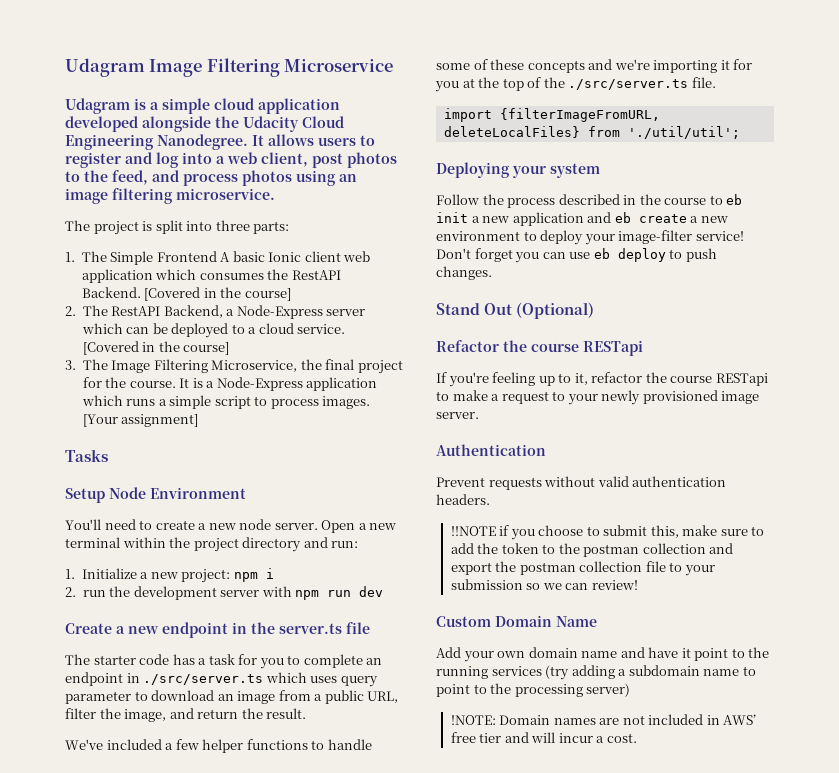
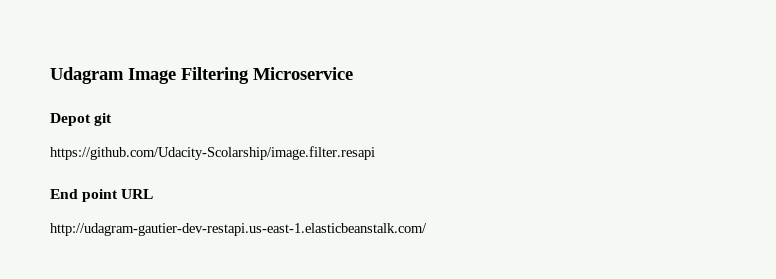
[65,98,340,114] [65,116,344,132] [65,134,375,150] [65,152,397,168] [65,170,357,186] [65,188,275,204] [65,220,290,235] [65,251,371,265] [81,269,341,283] [81,287,291,301] [65,305,366,319] [81,323,346,338] [82,341,230,355] [65,359,403,374] [82,377,378,391] [81,395,371,409] [82,414,199,427] [65,449,108,462] [65,487,246,503] [65,519,397,533] [65,537,359,552] [65,568,274,583] [65,586,384,600] [65,622,370,638] [65,654,383,669] [65,672,378,687] [65,690,399,704] [65,708,307,722] [65,739,372,753] [436,59,753,73] [435,77,716,92] [443,108,660,122] [443,126,740,139] [436,162,600,178] [436,194,743,208] [436,212,728,226] [436,230,744,245] [436,248,717,263] [436,266,492,280] [436,302,595,319] [436,340,643,356] [436,372,768,387] [436,390,760,405] [436,412,479,419] [436,444,546,456] [436,476,727,490] [436,494,490,505] [450,525,765,540] [450,543,734,557] [450,561,715,576] [450,579,638,590] [436,615,597,627] [436,647,770,662] [436,665,756,680] [436,683,631,697] [450,714,757,725] [450,732,637,743] Udagram is a simple cloud application developed alongside the Udacity Cloud Engineering Nanodegree. It allows users to register and log into a web client, post photos to the feed, and process photos using an image filtering microservice. // The project is split into three parts: // 1. The Simple Frontend A basic Ionic client web application which consumes the RestAPI Backend. [Covered in the course] // 2. The RestAPI Backend, a Node-Express server which can be deployed to a cloud service. [Covered in the course] // 3. The Image Filtering Microservice, the final project for the course. It is a Node-Express application which runs a simple script to process images. [Your assignment] // Tasks // Setup Node Environment // You'll need to create a new node server. Open a new terminal within the project directory and run: // 1. Initialize a new project: npm i // 2. run the development server with npm run dev // Create a new endpoint in the server.ts file // The starter code has a task for you to complete an endpoint in ./src/server.ts which uses query parameter to download an image from a public URL, filter the image, and return the result. // We've included a few helper functions to handle some of these concepts and we're importing it for you at the top of the ./src/server.ts file. // import {filterImageFromURL, deleteLocalFiles} from './util/util'; // Deploying your system // Follow the process described in the course to eb init a new application and eb create a new environment to deploy your image-filter service! Don't forget you can use eb deploy to push changes. // Stand Out (Optional) // Refactor the course RESTapi // If you're feeling up to it, refactor the course RESTapi to make a request to your newly provisioned image server. // Authentication // Prevent requests without valid authentication headers. // !!NOTE if you choose to submit this, make sure to add the token to the postman collection and export the postman collection file to your submission so we can review! // Custom Domain Name // Add your own domain name and have it point to the running services (try adding a subdomain name to point to the processing server) // !NOTE: Domain names are not included in AWS’ free tier and will incur a cost. -> [50,113,113,126] [50,146,375,160] [50,189,154,202] [50,223,427,236] Depot git // https://github.com/Udacity-Scolarship/image.filter.resapi // End point URL // http://udagram-gautier-dev-restapi.us-east-1.elasticbeanstalk.com/

